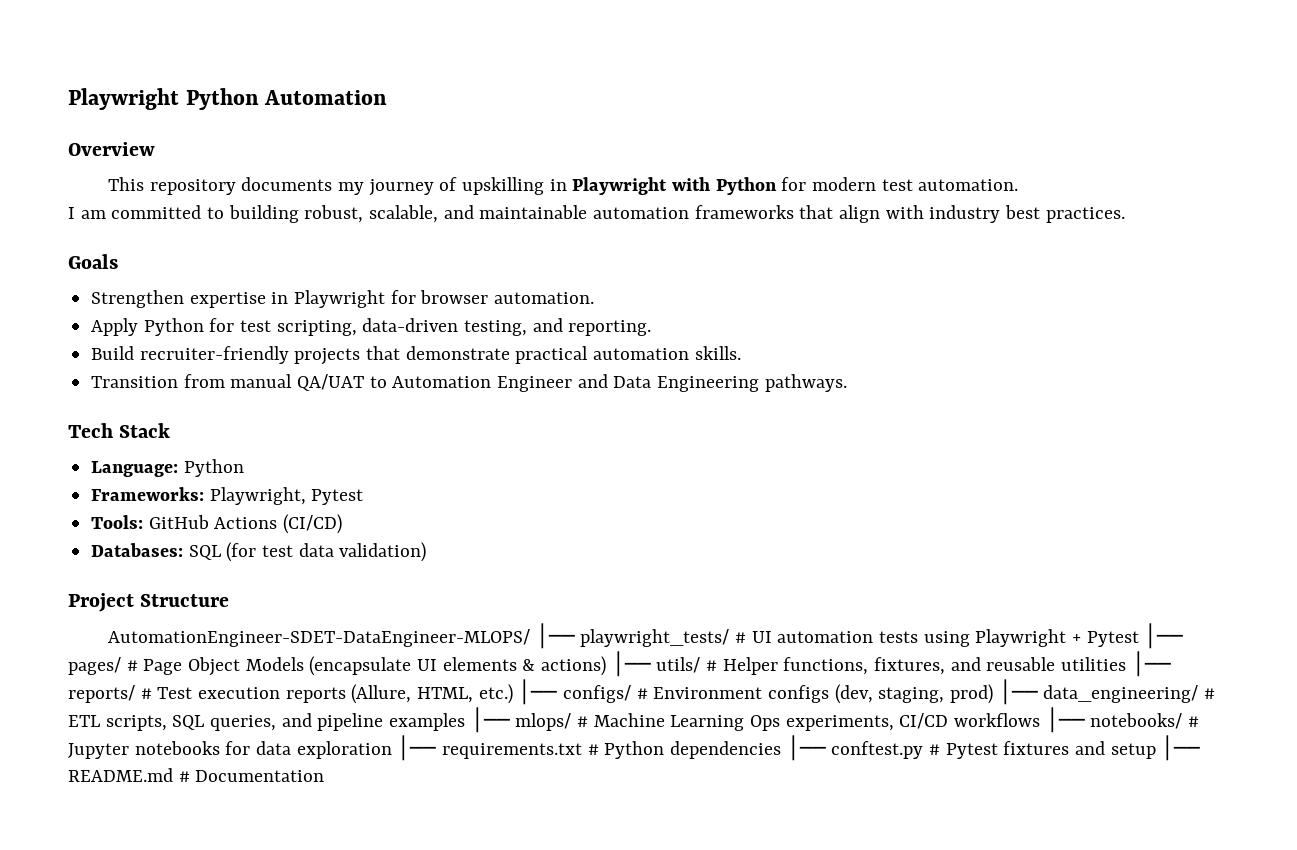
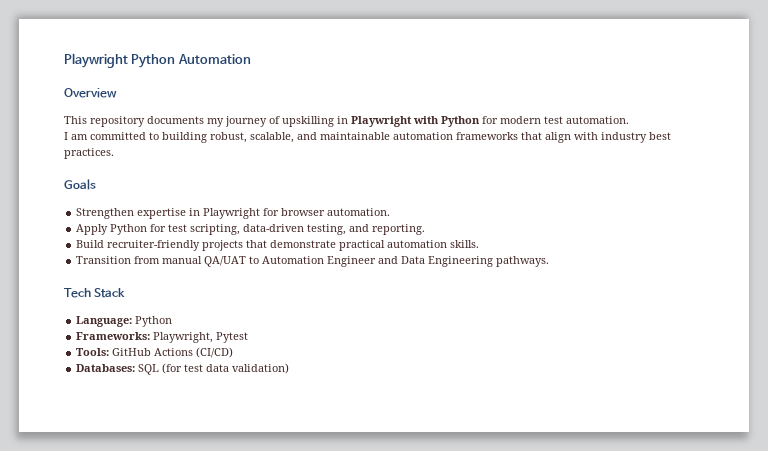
[68,593,230,612] [107,623,1184,649] [68,651,1171,677] [68,679,1216,705] [68,707,1200,733] [68,735,1201,761] [68,768,325,782] // Project Structure // AutomationEngineer-SDET-DataEngineer-MLOPS/ │── playwright_tests/ # UI automation tests using Playwright + Pytest │── pages/ # Page Object Models (encapsulate UI elements & actions) │── utils/ # Helper functions, fixtures, and reusable utilities │── reports/ # Test execution reports (Allure, HTML, etc.) │── configs/ # Environment configs (dev, staging, prod) │── data_engineering/ # ETL scripts, SQL queries, and pipeline examples │── mlops/ # Machine Learning Ops experiments, CI/CD workflows │── notebooks/ # Jupyter notebooks for data exploration │── requirements.txt # Python dependencies │── conftest.py # Pytest fixtures and setup │── README.md # Documentation -> (290, 368) none

